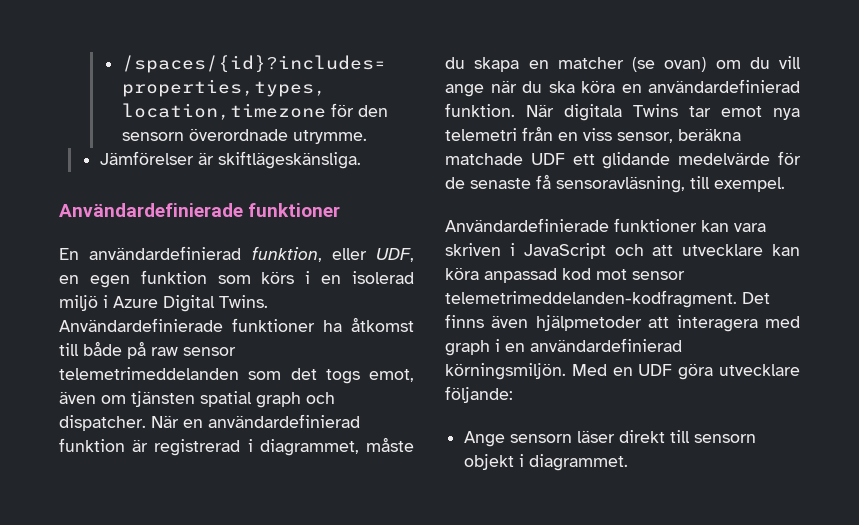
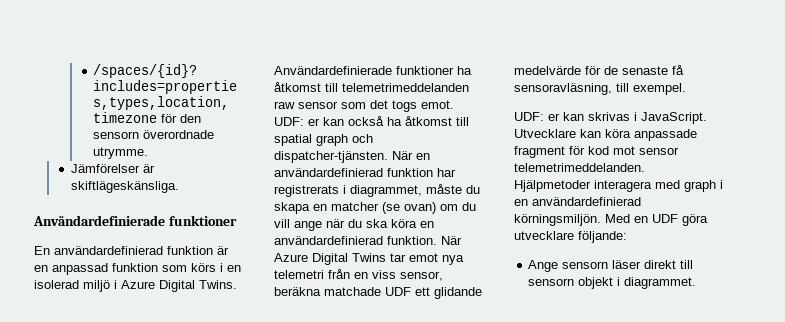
[251,246,414,262] [59,275,130,288] funktion, eller UDF, en egen -> [167,246,229,255] [34,263,108,275] funktion är en anpassad
[83,341,146,359] både på -> [342,83,469,92] telemetrimeddelanden
[59,367,239,380] telemetrimeddelanden -> (338, 105) none
[369,369,414,382] [59,391,195,407] emot, även om tjänsten -> [421,100,454,109] [274,116,469,126] emot. UDF: er kan också ha åtkomst till
[59,415,146,431] dispatcher. -> [274,151,388,163] dispatcher-tjänsten.
[132,439,241,456] är registrerad -> [437,168,456,177] [274,185,339,197] har registrerats
[564,104,622,121] digitala -> [274,253,348,265] Azure Digital
[445,218,766,232] [445,243,800,259] [445,267,685,283] [445,290,770,308] [445,314,670,331] Användardefinierade funktioner kan vara skriven i JavaScript och att utvecklare kan köra anpassad kod mot sensor telemetrimeddelanden-kodfragment. Det finns även hjälpmetoder att -> [514,112,707,124] [514,129,697,141] [514,146,679,158] [514,163,645,172] [514,180,591,192] UDF: er kan skrivas i JavaScript. Utvecklare kan köra anpassade fragment för kod mot sensor telemetrimeddelanden. Hjälpmetoder

